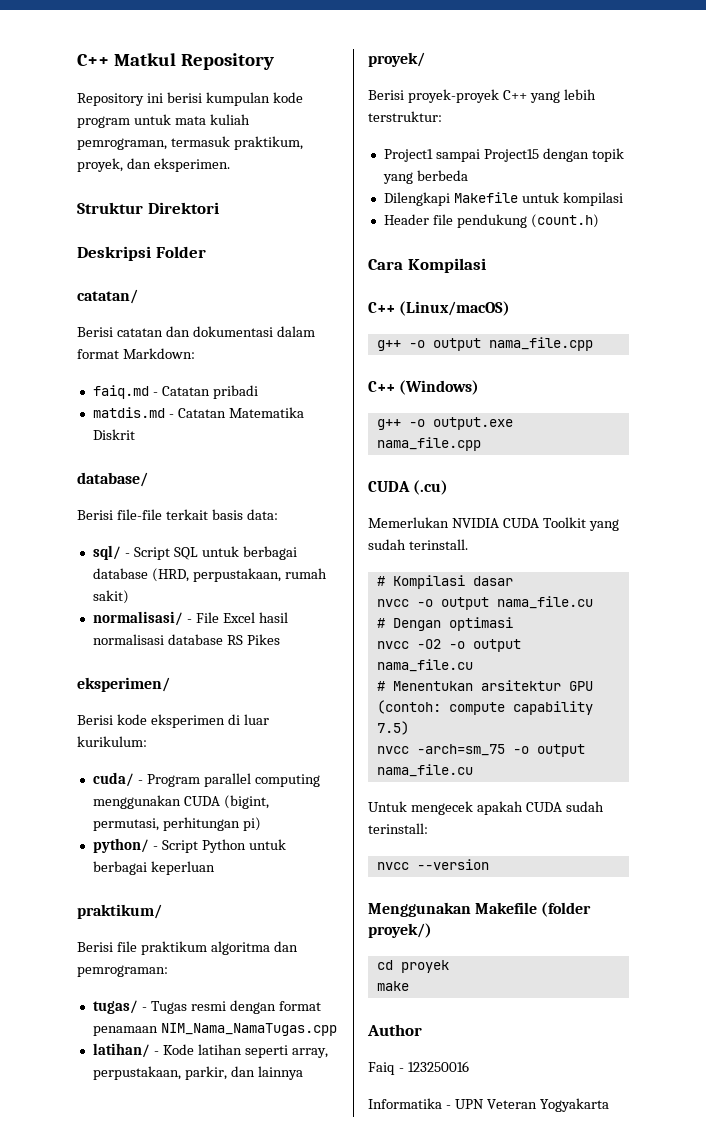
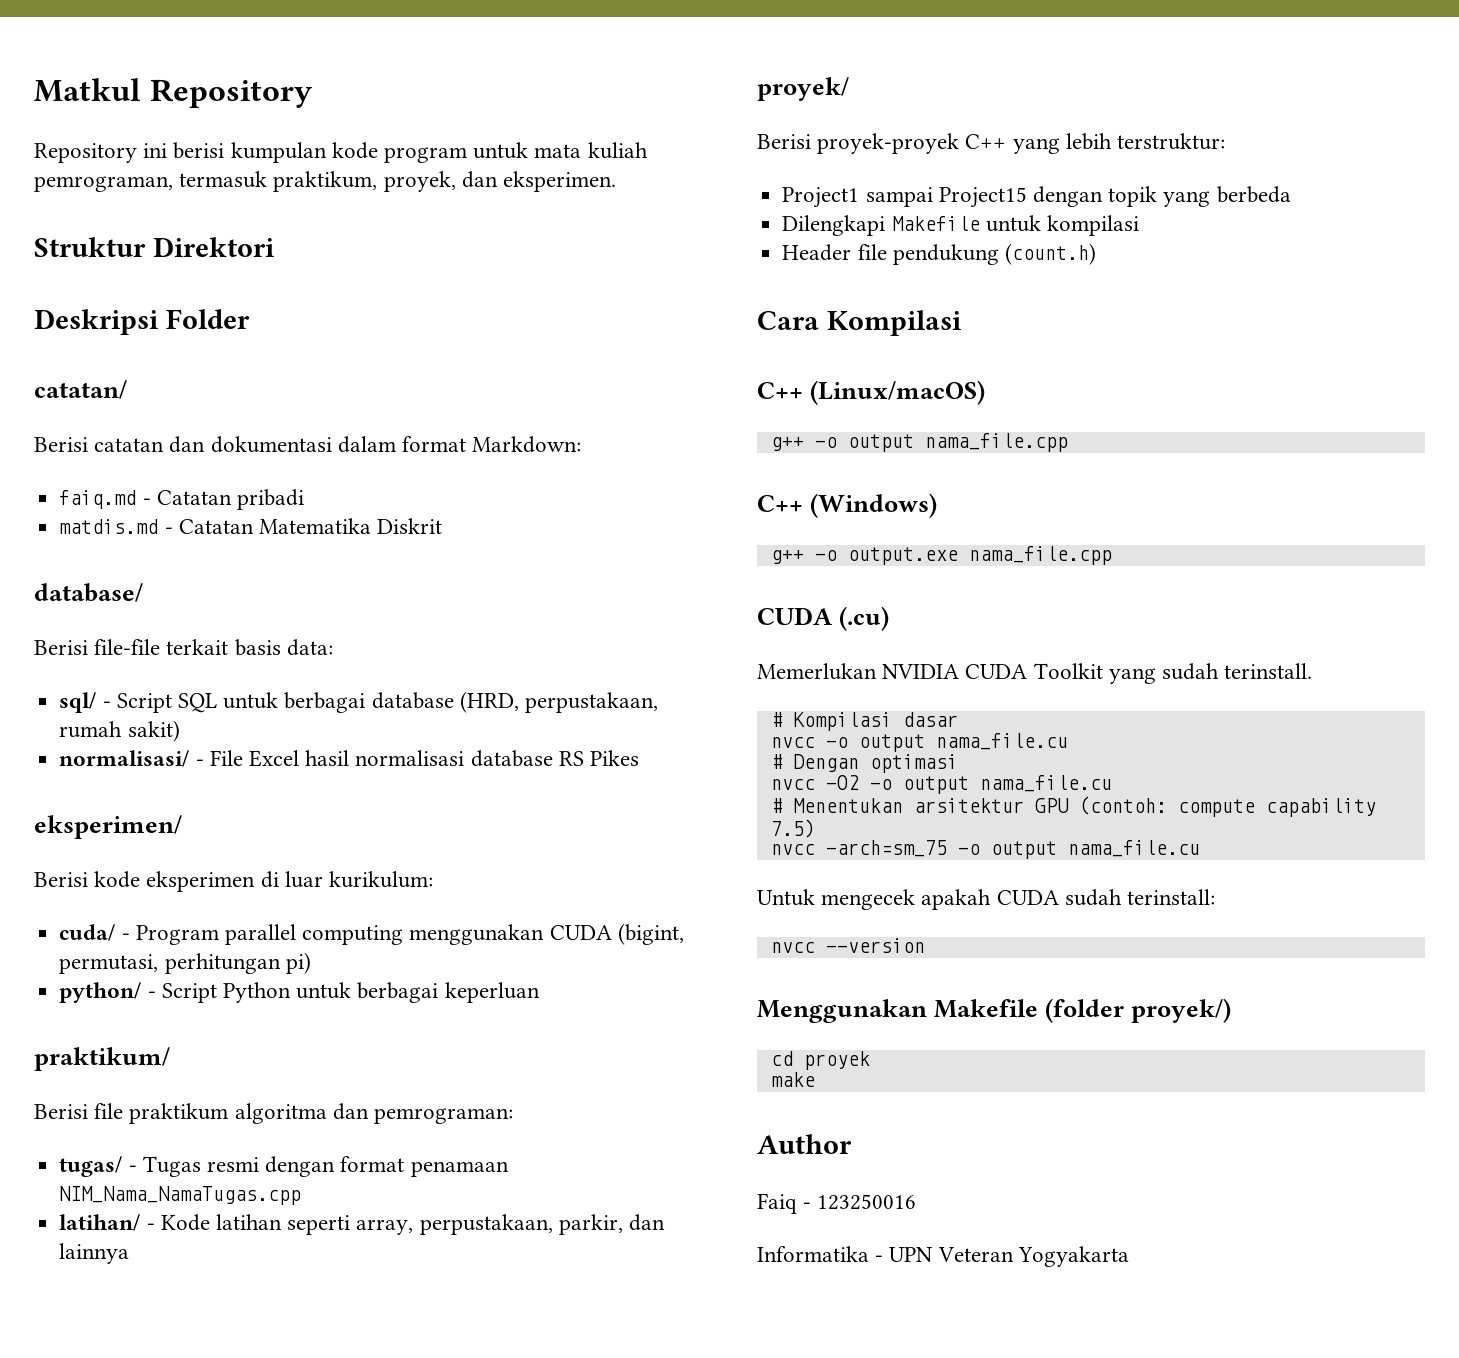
[77,54,109,66] C++ -> (34, 90) none

